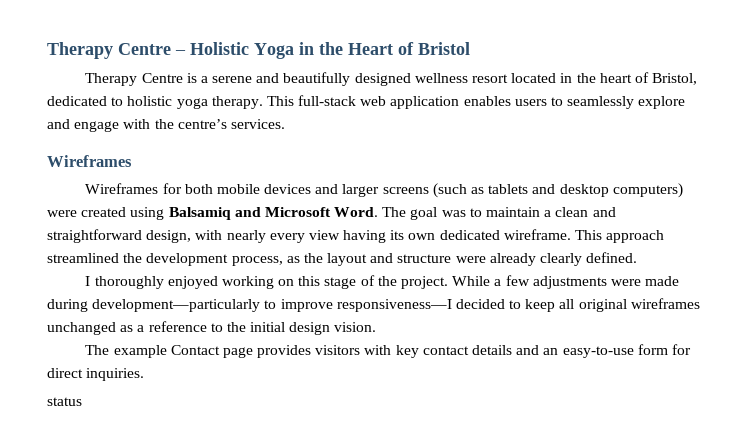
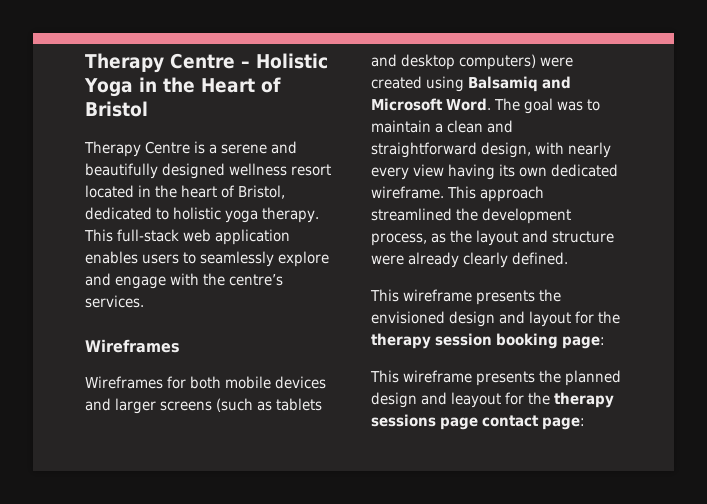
[85,275,680,289] [47,298,700,312] [47,321,377,335] [85,344,691,358] [47,368,145,381] [47,397,82,406] I thoroughly enjoyed working on this stage of the project. While a few adjustments were made during development—particularly to improve responsiveness—I decided to keep all original wireframes unchanged as a reference to the initial design vision. // The example Contact page provides visitors with key contact details and an easy-to-use form for direct inquiries. // status -> [370,289,561,305] [371,311,620,327] [371,333,605,349] [370,370,621,386] [371,392,614,408] [371,414,585,430] This wireframe presents the envisioned design and layout for the therapy session booking page: // This wireframe presents the planned design and leayout for the therapy sessions page contact page:

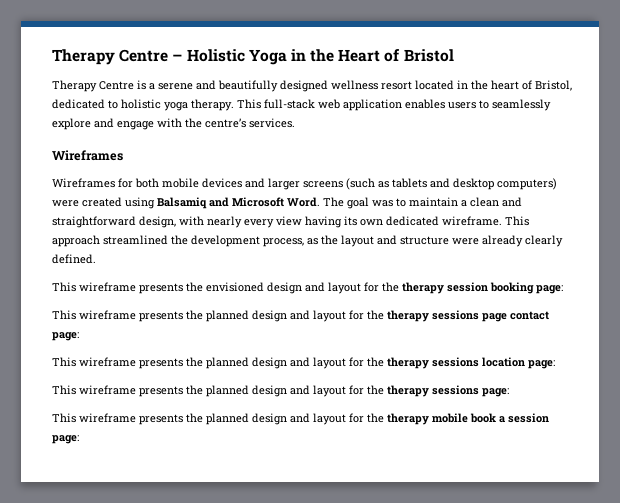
[451,392,501,408] leayout -> [313,310,346,322] layout
(585, 423) none -> [52,357,555,369] [52,385,509,397] [52,413,549,425] [52,435,79,444] // This wireframe presents the planned design and layout for the therapy sessions location page: // This wireframe presents the planned design and layout for the therapy sessions page: // This wireframe presents the planned design and layout for the therapy mobile book a session page:

